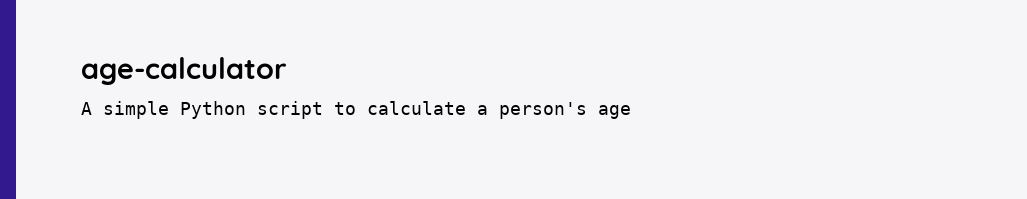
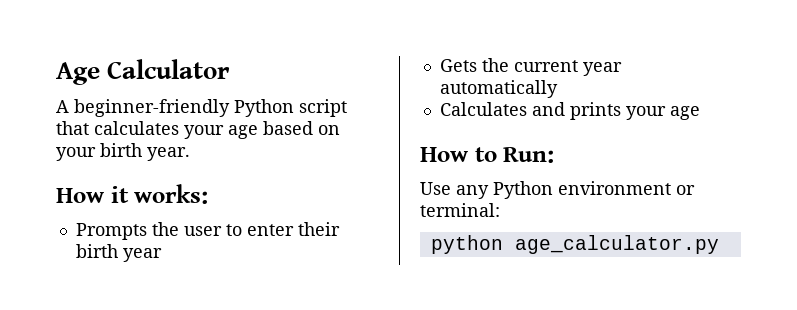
[81,57,287,85] age-calculator -> [56,59,231,85] Age Calculator
[103,101,169,119] simple -> [74,99,230,117] beginner-friendly
[334,101,631,119] to calculate a person's age -> [56,121,340,139] [56,143,190,161] [56,184,209,204] [75,222,340,240] [75,244,162,262] [439,58,622,76] [439,80,558,98] [439,102,700,120] [420,147,555,163] [420,181,695,199] [420,203,500,217] [430,235,719,254] that calculates your age based on your birth year. // How it works: // Prompts the user to enter their birth year // Gets the current year automatically // Calculates and prints your age // How to Run: // Use any Python environment or terminal: // python age_calculator.py

